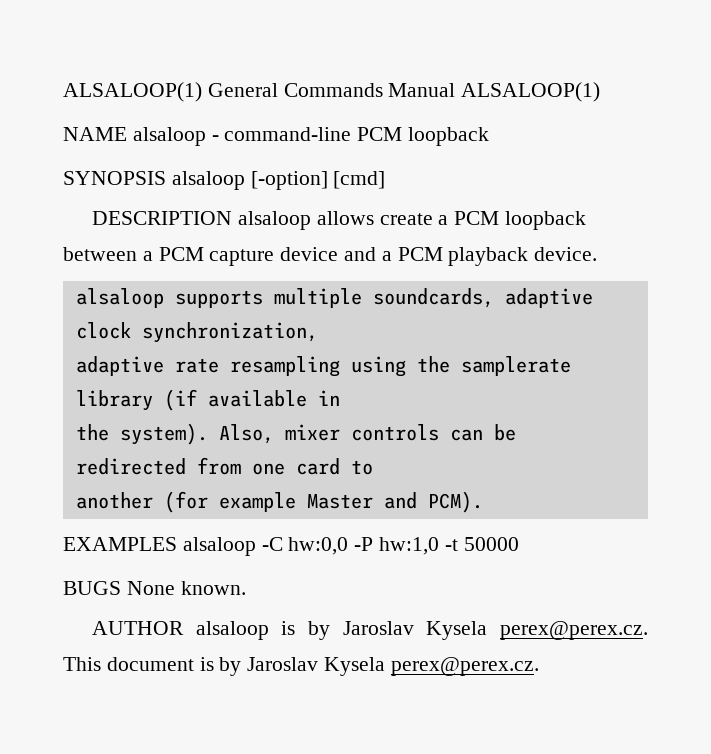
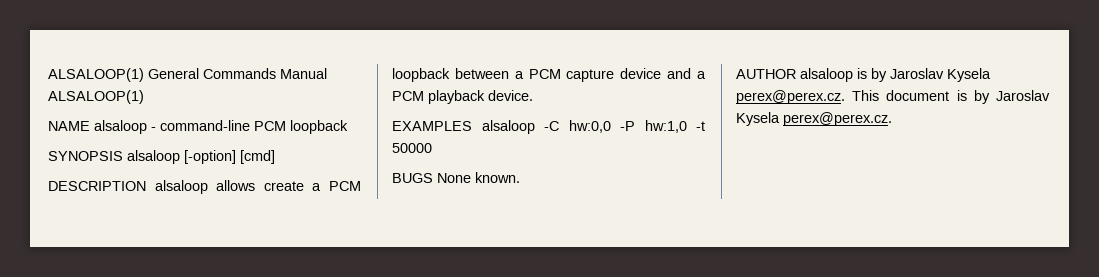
[75,288,593,308] [75,322,318,343] [75,356,571,377] [75,389,340,411] [75,423,516,445] [75,457,373,475] [75,491,483,513] // alsaloop supports multiple soundcards, adaptive clock synchronization, // adaptive rate resampling using the samplerate library (if available in // the system). Also, mixer controls can be redirected from one card to // another (for example Master and PCM). -> (533, 95) none

